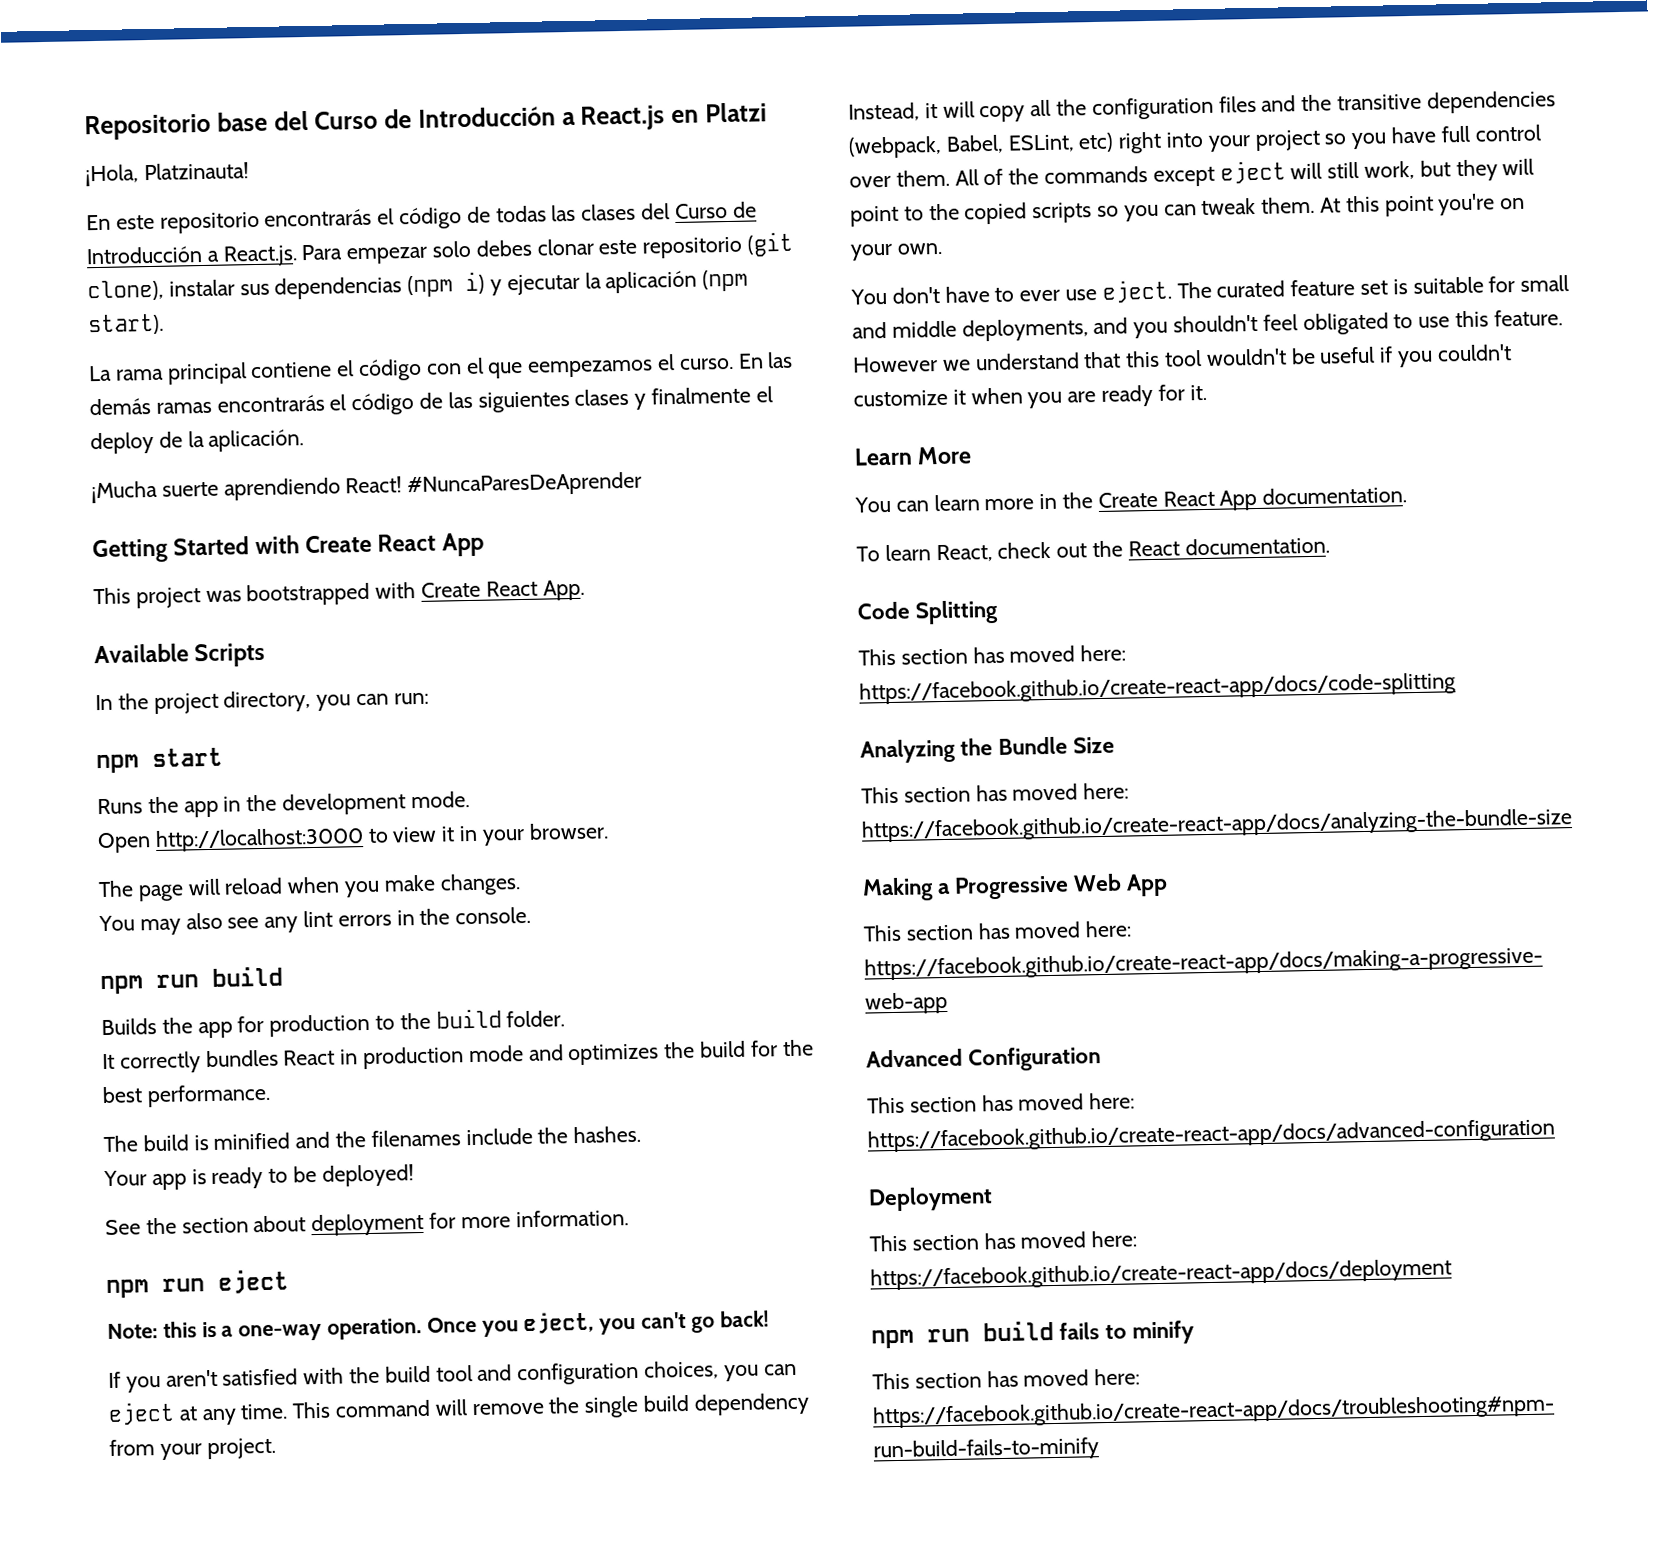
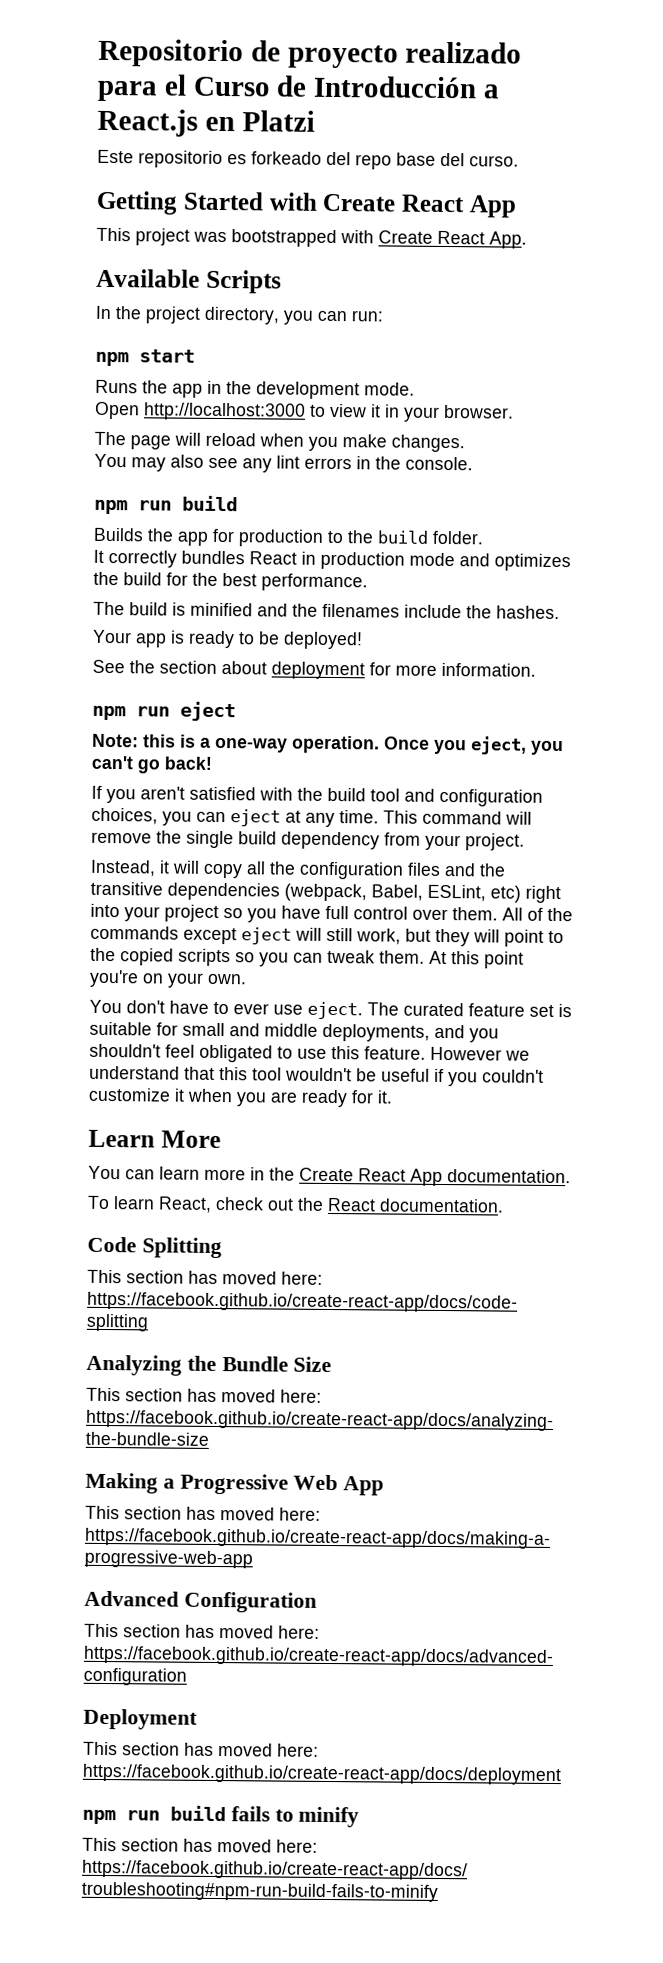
[216,110,309,132] base del -> [250,40,523,69] [97,74,187,102] de proyecto realizado para el
[85,162,249,187] [86,201,757,234] [86,231,795,267] [87,269,749,302] [88,313,164,336] [88,351,794,385] [89,386,773,416] [90,429,305,455] [91,471,643,504] ¡Hola, Platzinauta! // En este repositorio encontrarás el código de todas las clases del Curso de Introducción a React.js. Para empezar solo debes clonar este repositorio (git clone), instalar sus dependencias (npm i) y ejecutar la aplicación (npm start). // La rama principal contiene el código con el que eempezamos el curso. En las demás ramas encontrarás el código de las siguientes clases y finalmente el deploy de la aplicación. // ¡Mucha suerte aprendiendo React! #NuncaParesDeAprender -> [97,149,519,170] Este repositorio es forkeado del repo base del curso.

